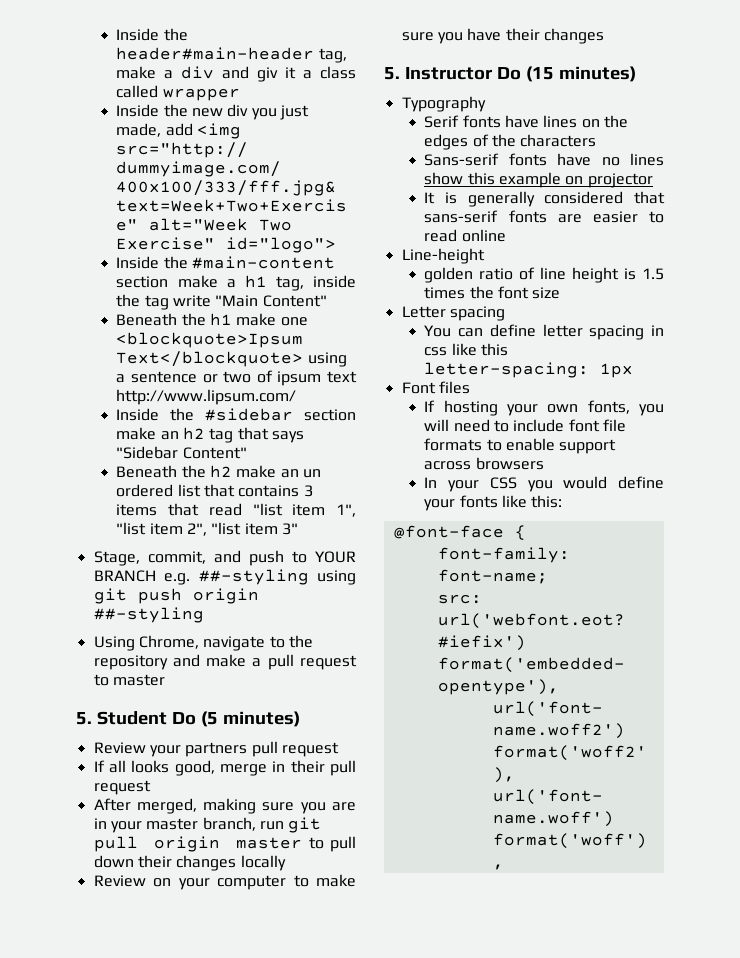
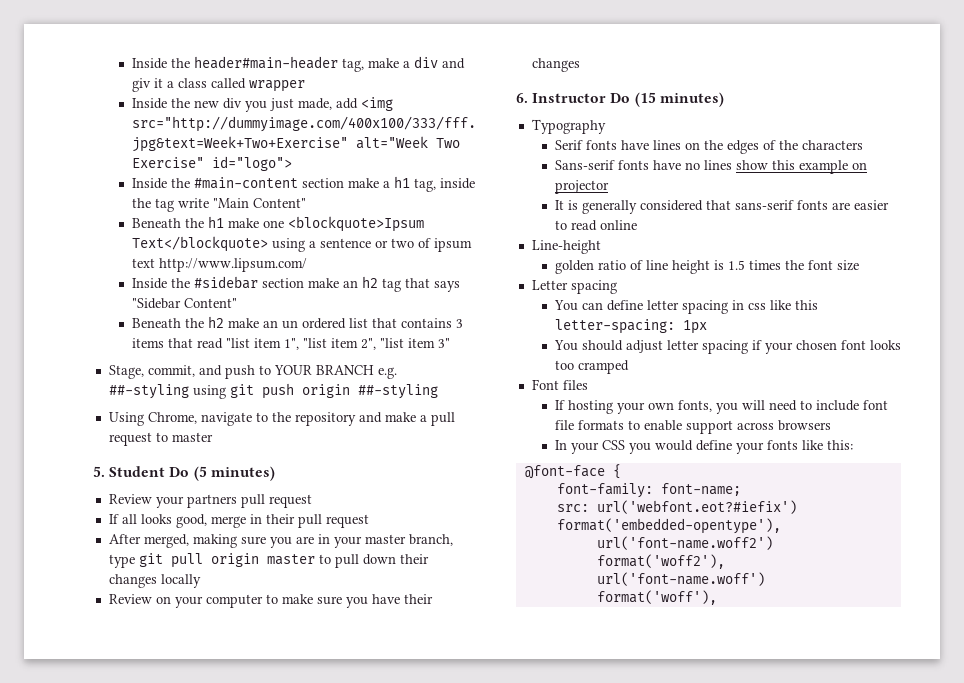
[259,821,284,830] run -> [108,554,135,568] type
[384,67,400,80] 5. -> [516,93,528,103] 6.
(634, 370) none -> [553,340,901,354] [554,360,629,374] // You should adjust letter spacing if your chosen font looks too cramped

